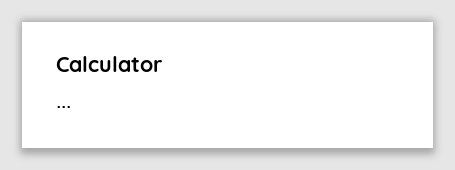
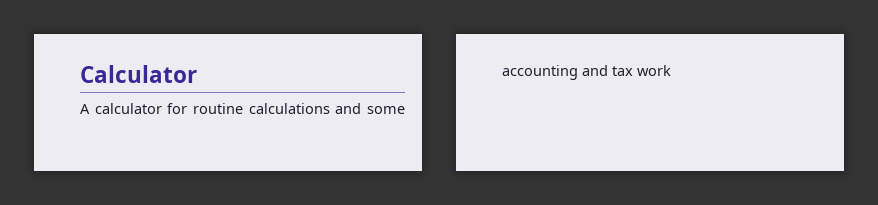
[56,106,71,108] ... -> [80,103,405,114] [502,65,671,80] A calculator for routine calculations and some accounting and tax work

